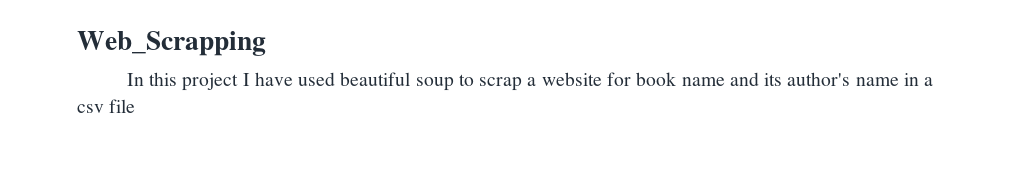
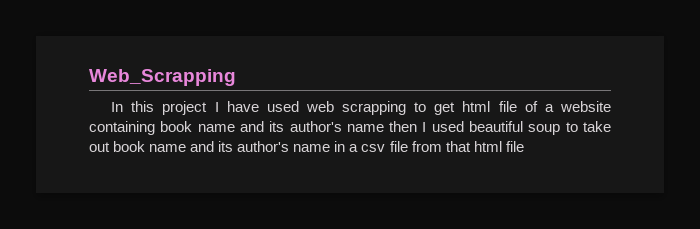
[340,72,631,91] beautiful soup to scrap a website for -> [305,101,612,115] [89,121,612,135] [89,142,110,152] web scrapping to get html file of a website containing book name and its author's name then I used beautiful soup to take out
(136, 106) none -> [411,141,524,152] from that html file

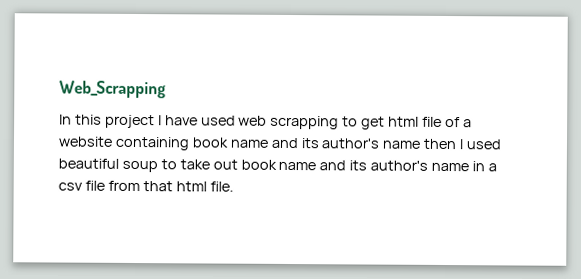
[505,141,524,152] file -> [209,181,234,192] file.

